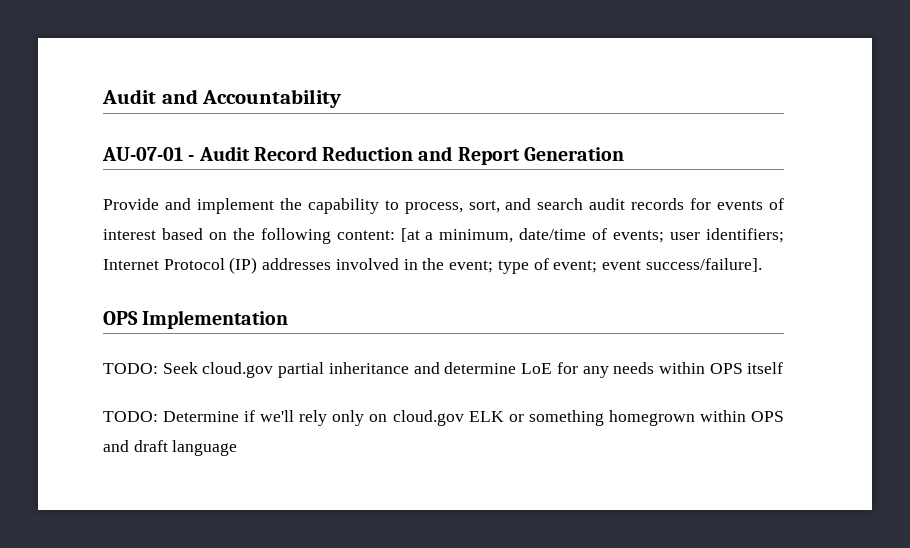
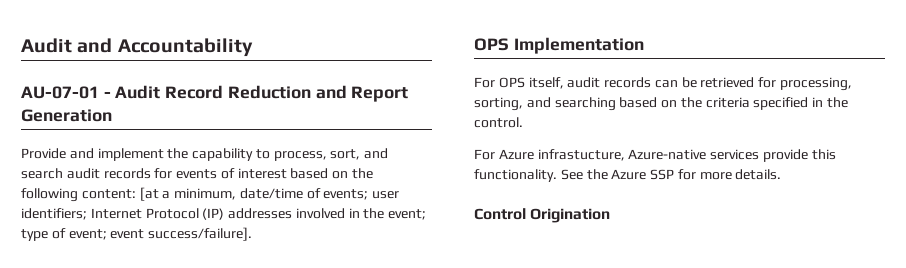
[103,362,784,378] [103,410,785,426] [103,440,238,456] TODO: Seek cloud.gov partial inheritance and determine LoE for any needs within OPS itself // TODO: Determine if we'll rely only on cloud.gov ELK or something homegrown within OPS and draft language -> [474,77,853,91] [474,97,849,111] [474,117,523,128] [474,149,836,162] [474,169,782,182] [474,208,611,223] For OPS itself, audit records can be retrieved for processing, sorting, and searching based on the criteria specified in the control. // For Azure infrastucture, Azure-native services provide this functionality. See the Azure SSP for more details. // Control Origination

